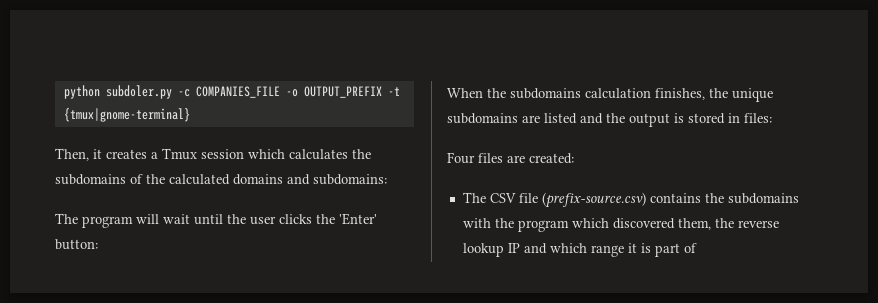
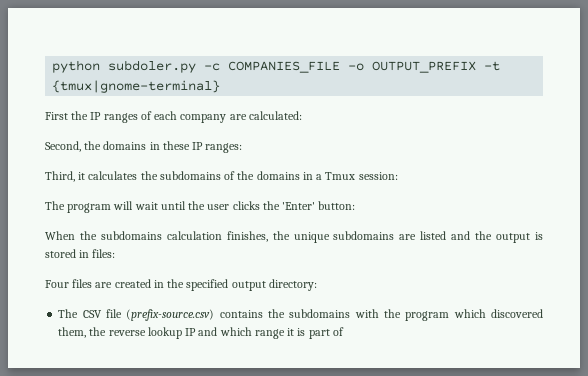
[55,148,285,161] Then, it creates a Tmux session which -> [45,111,302,123] [45,141,243,153] [45,171,86,182] First the IP ranges of each company are calculated: // Second, the domains in these IP ranges: // Third, it
[169,174,387,185] calculated domains and subdomains: -> [256,171,398,180] domains in a Tmux session:
[529,153,574,164] created: -> [114,279,317,291] created in the specified output directory:

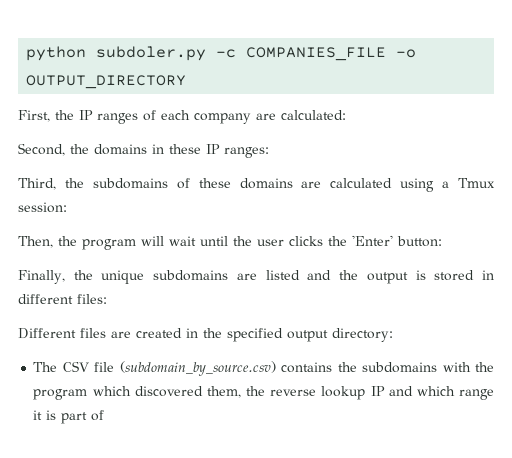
[372,61,501,73] [52,80,221,93] [45,112,68,120] OUTPUT_PREFIX -t {tmux|gnome-terminal} // First -> [26,75,187,89] [18,110,50,122] OUTPUT_DIRECTORY // First,
[78,171,138,180] it calculates -> (56, 184) none
[237,171,313,180] the domains in -> [198,178,435,192] these domains are calculated using
[45,201,65,210] The -> [18,236,77,248] Then, the
[45,231,268,242] When the subdomains calculation finishes, -> [18,270,65,284] Finally,
(90, 254) none -> [18,294,73,304] different
[45,280,69,288] Four -> [18,328,76,339] Different
[126,309,215,321] (prefix-source.csv) -> [119,361,276,376] (subdomain_by_source.csv)

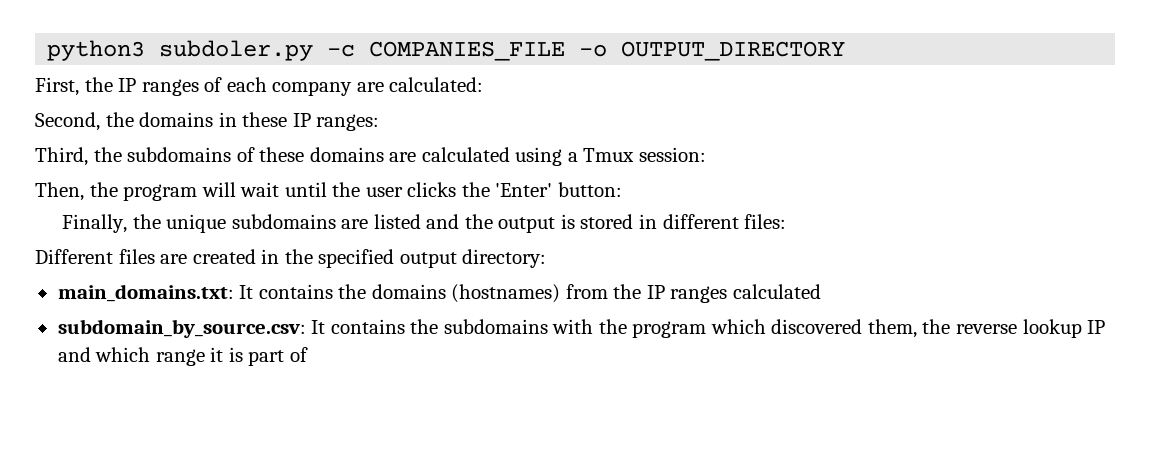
[26,46,87,61] python -> [47,40,146,61] python3
[33,361,276,376] The CSV file (subdomain_by_source.csv) -> [57,284,821,303] [57,319,326,338] main_domains.txt: It contains the domains (hostnames) from the IP ranges calculated // subdomain_by_source.csv: It

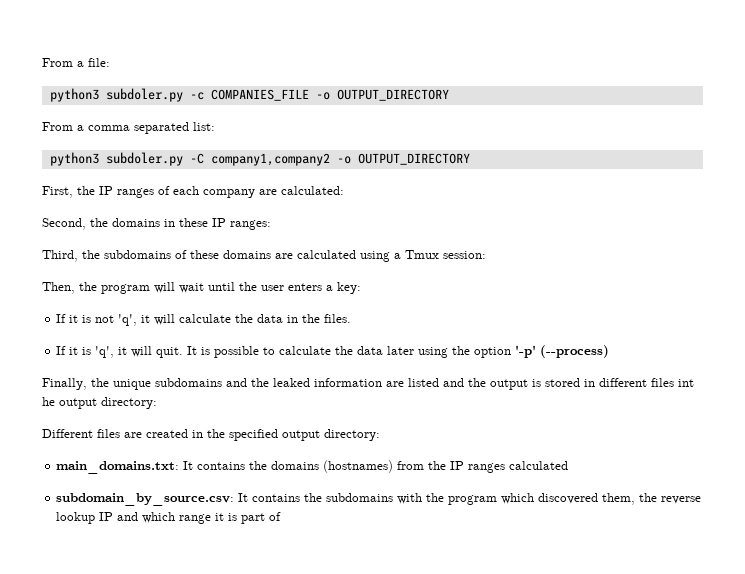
(47, 50) none -> [42,58,110,67] From a file: //
(846, 51) none -> [42,122,215,134] [49,152,470,166] // From a comma separated list: // python3 subdoler.py -C company1,company2 -o OUTPUT_DIRECTORY
[407,182,622,197] clicks the 'Enter' button: -> [288,282,361,294] [56,314,352,326] [56,345,610,358] enters a key: // If it is not 'q', it will calculate the data in the files. // If it is 'q', it will quit. It is possible to calculate the data later using the option '-p' (--process)
(336, 221) none -> [226,378,382,387] and the leaked information
[744,214,787,229] files: -> [651,378,694,387] [42,397,157,409] files int he output directory:

